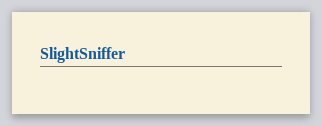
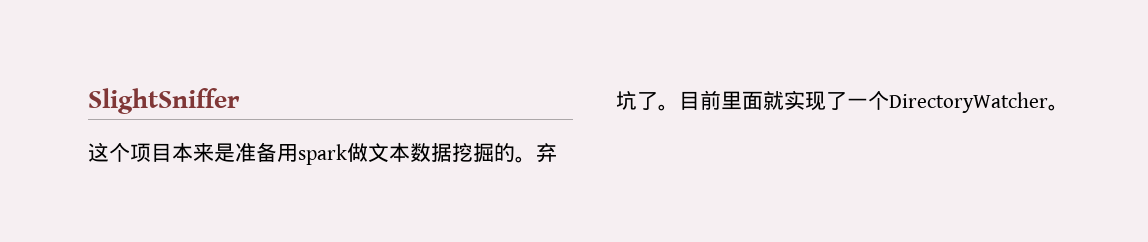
(125, 55) none -> [88,142,557,165] [616,90,1069,113] // 这个项目本来是准备用spark做文本数据挖掘的。弃坑了。目前里面就实现了一个DirectoryWatcher。

